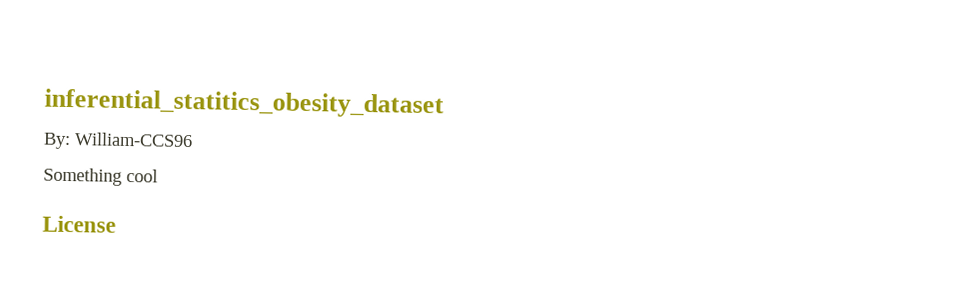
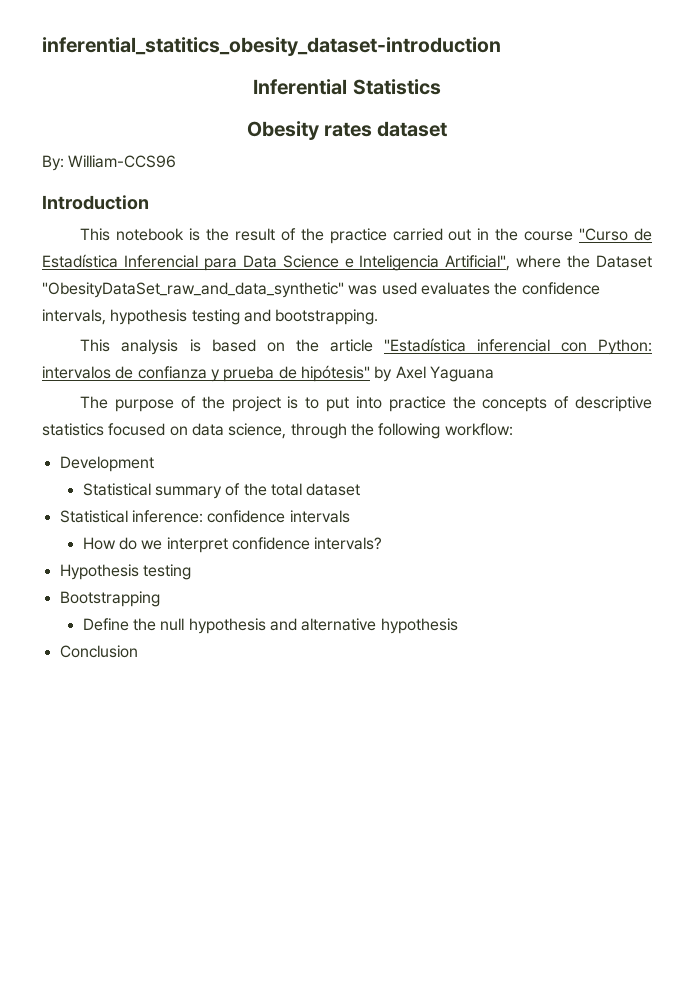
[44,88,444,119] [43,132,193,150] [43,167,158,186] [42,215,116,233] inferential_statitics_obesity_dataset // By: William-CCS96 // Something cool // License -> [42,37,501,56] [253,79,441,95] [246,121,448,140] [42,155,177,171] [42,195,149,210] [80,228,652,244] [42,254,653,271] [42,282,600,298] [42,309,379,325] [80,338,653,355] [42,365,494,382] [80,396,652,412] [42,423,513,439] [59,456,154,472] [82,483,361,499] [59,510,350,523] [82,537,383,553] [59,564,191,580] [59,591,160,607] [82,618,458,634] [59,645,138,658] inferential_statitics_obesity_dataset-introduction // Inferential Statistics // Obesity rates dataset // By: William-CCS96 // Introduction // This notebook is the result of the practice carried out in the course "Curso de Estadística Inferencial para Data Science e Inteligencia Artificial", where the Dataset "ObesityDataSet_raw_and_data_synthetic" was used evaluates the confidence intervals, hypothesis testing and bootstrapping. // This analysis is based on the article "Estadística inferencial con Python: intervalos de confianza y prueba de hipótesis" by Axel Yaguana // The purpose of the project is to put into practice the concepts of descriptive statistics focused on data science, through the following workflow: // Development // Statistical summary of the total dataset // Statistical inference: confidence intervals // How do we interpret confidence intervals? // Hypothesis testing // Bootstrapping // Define the null hypothesis and alternative hypothesis // Conclusion

